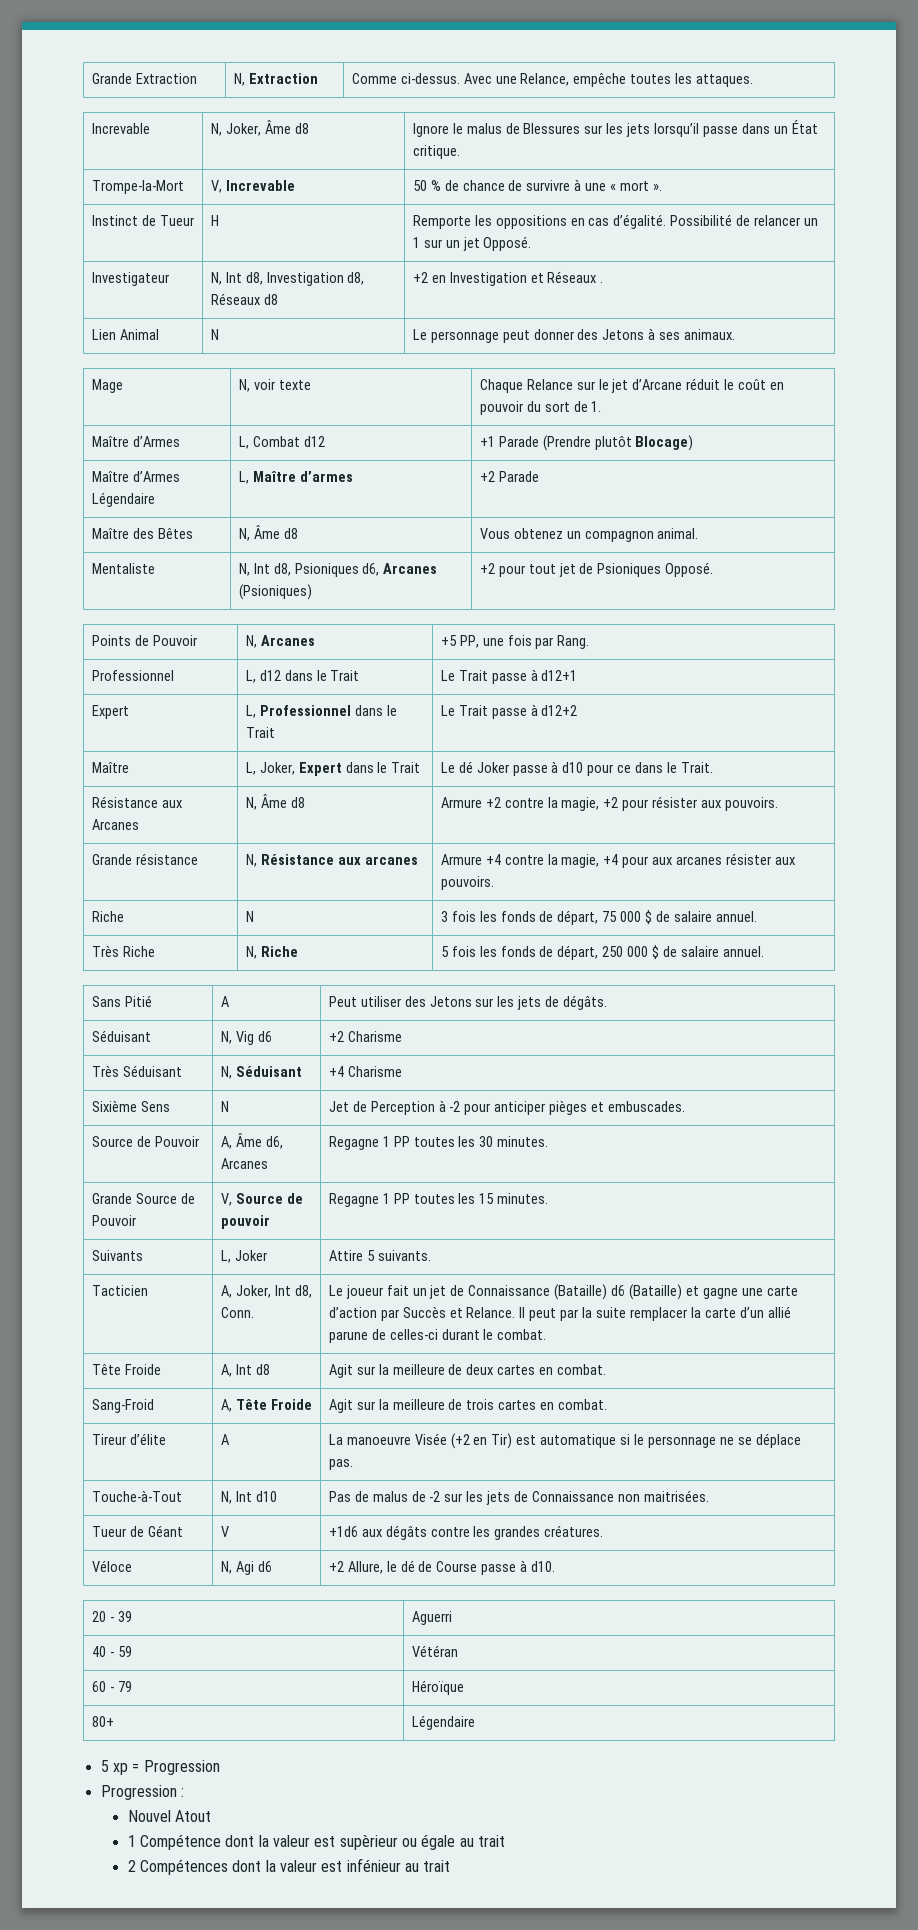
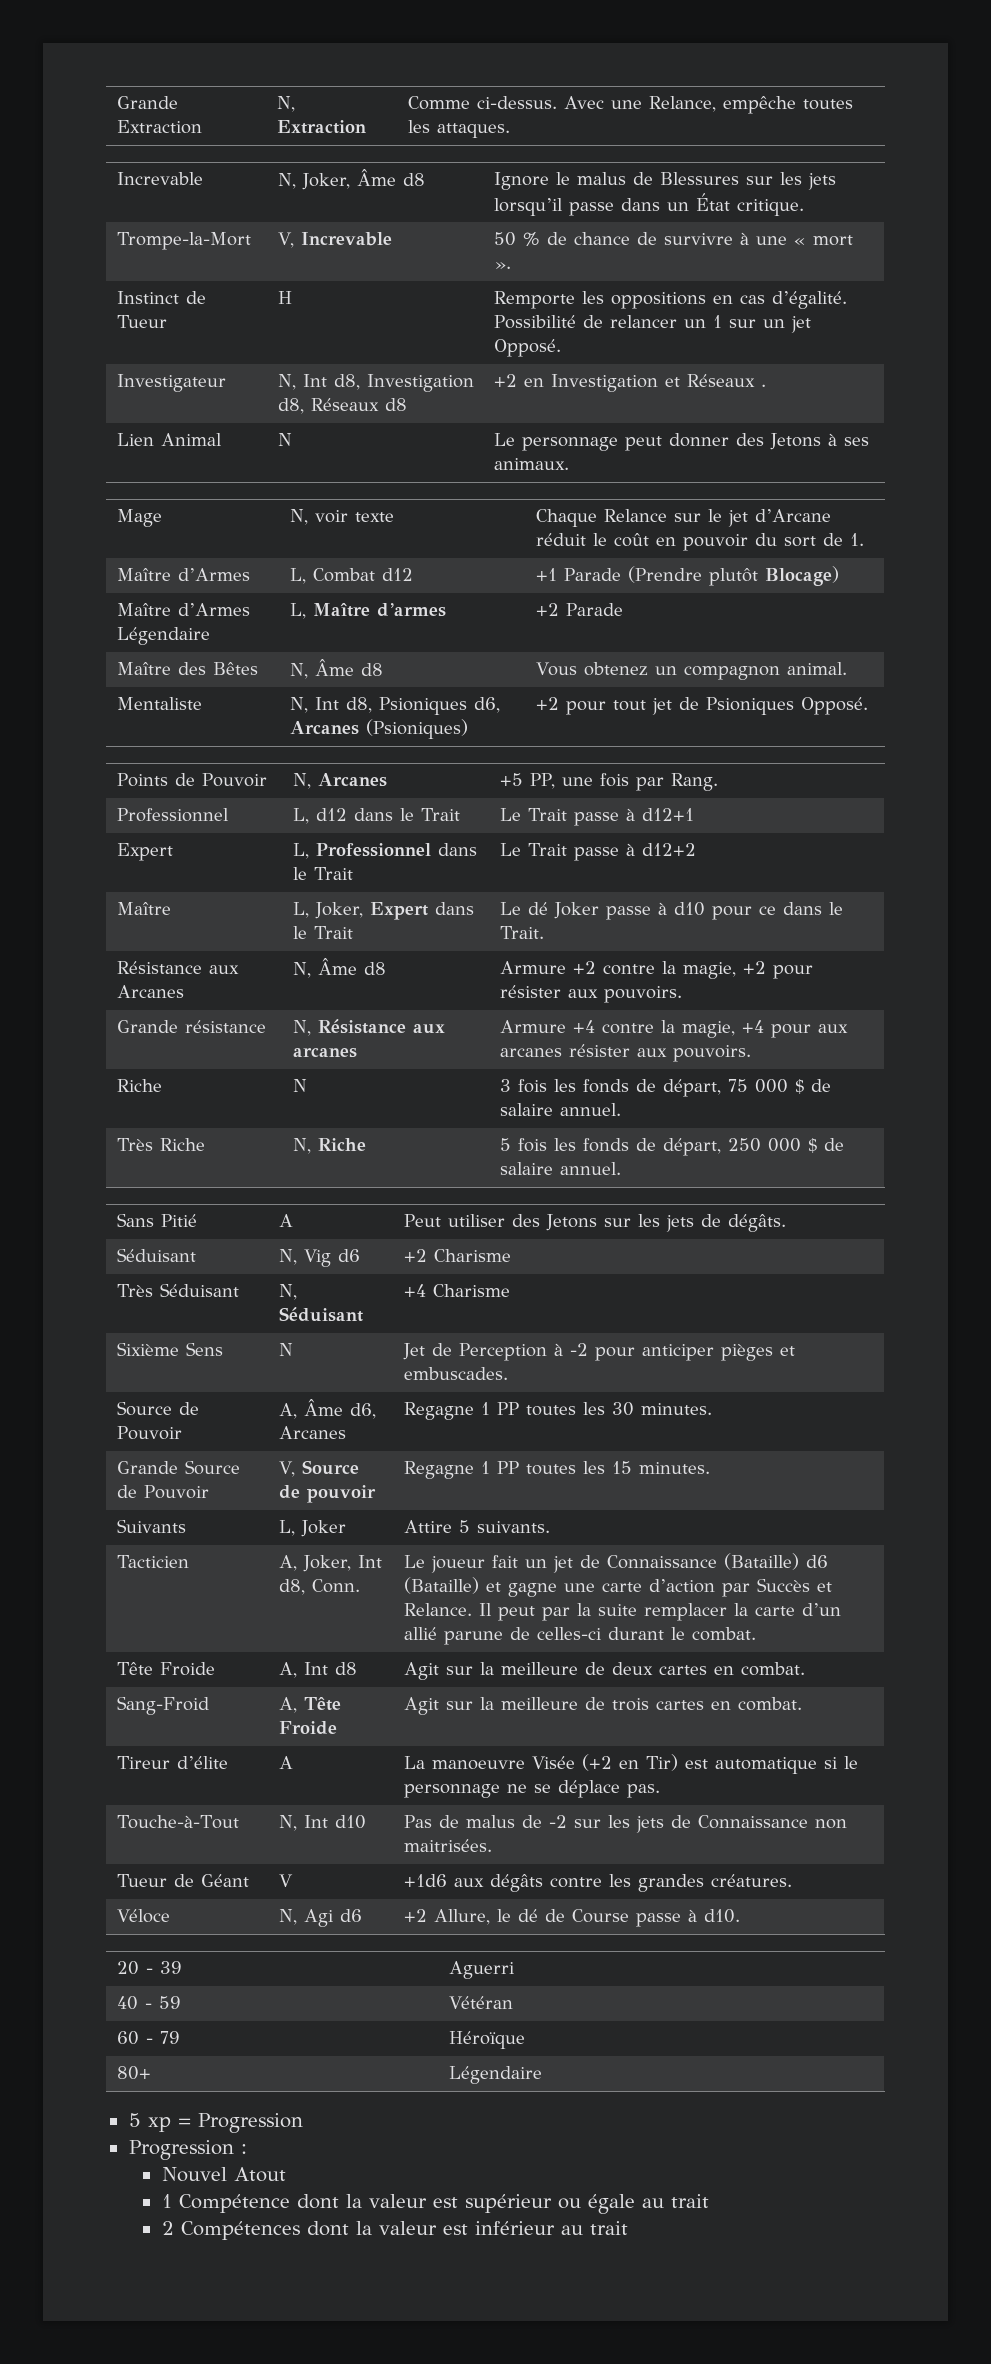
[339,1834,398,1850] supèrieur -> [464,2194,552,2213] supérieur
[346,1858,401,1872] infénieur -> [474,2221,555,2235] inférieur

